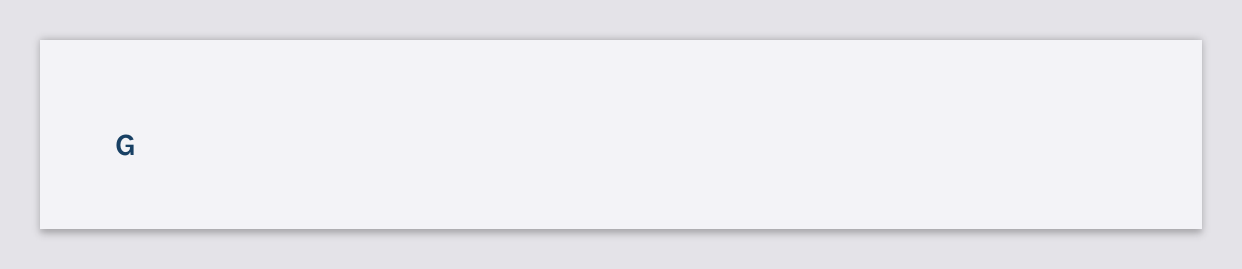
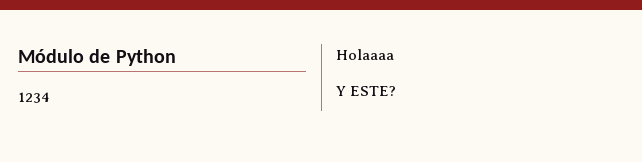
[115,134,136,156] G -> [18,49,176,66] [18,92,50,103] [336,49,394,60] [336,86,397,96] Módulo de Python // 1234 // Holaaaa // Y ESTE?

